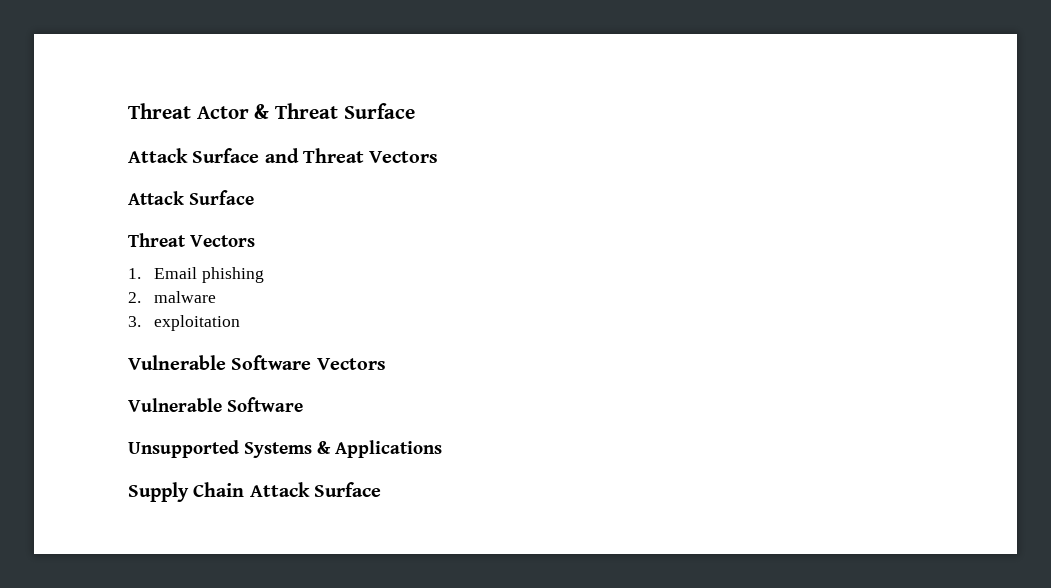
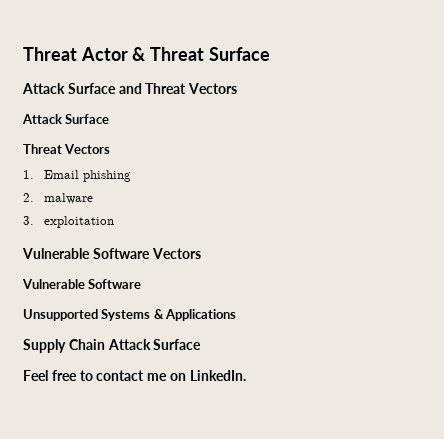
(381, 489) none -> [23,370,246,381] // Feel free to contact me on LinkedIn.

